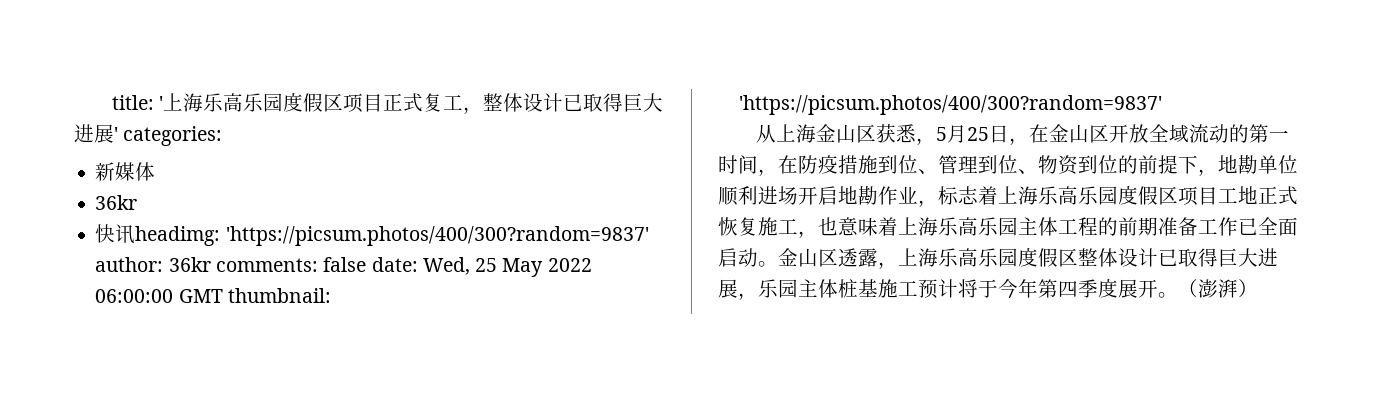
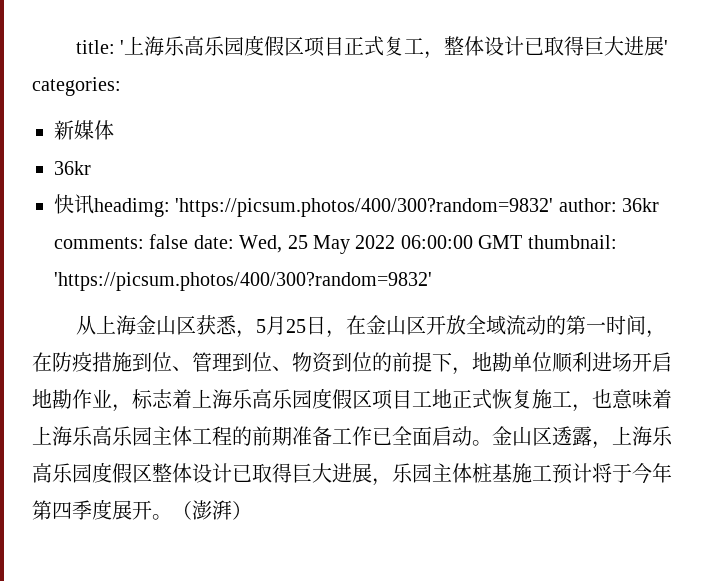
[225,226,649,246] 'https://picsum.photos/400/300?random=9837' -> [175,198,554,217] 'https://picsum.photos/400/300?random=9832'
[739,95,1163,115] 'https://picsum.photos/400/300?random=9837' -> [54,272,432,291] 'https://picsum.photos/400/300?random=9832'

